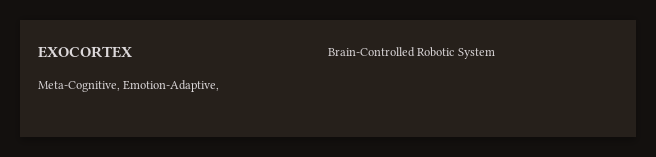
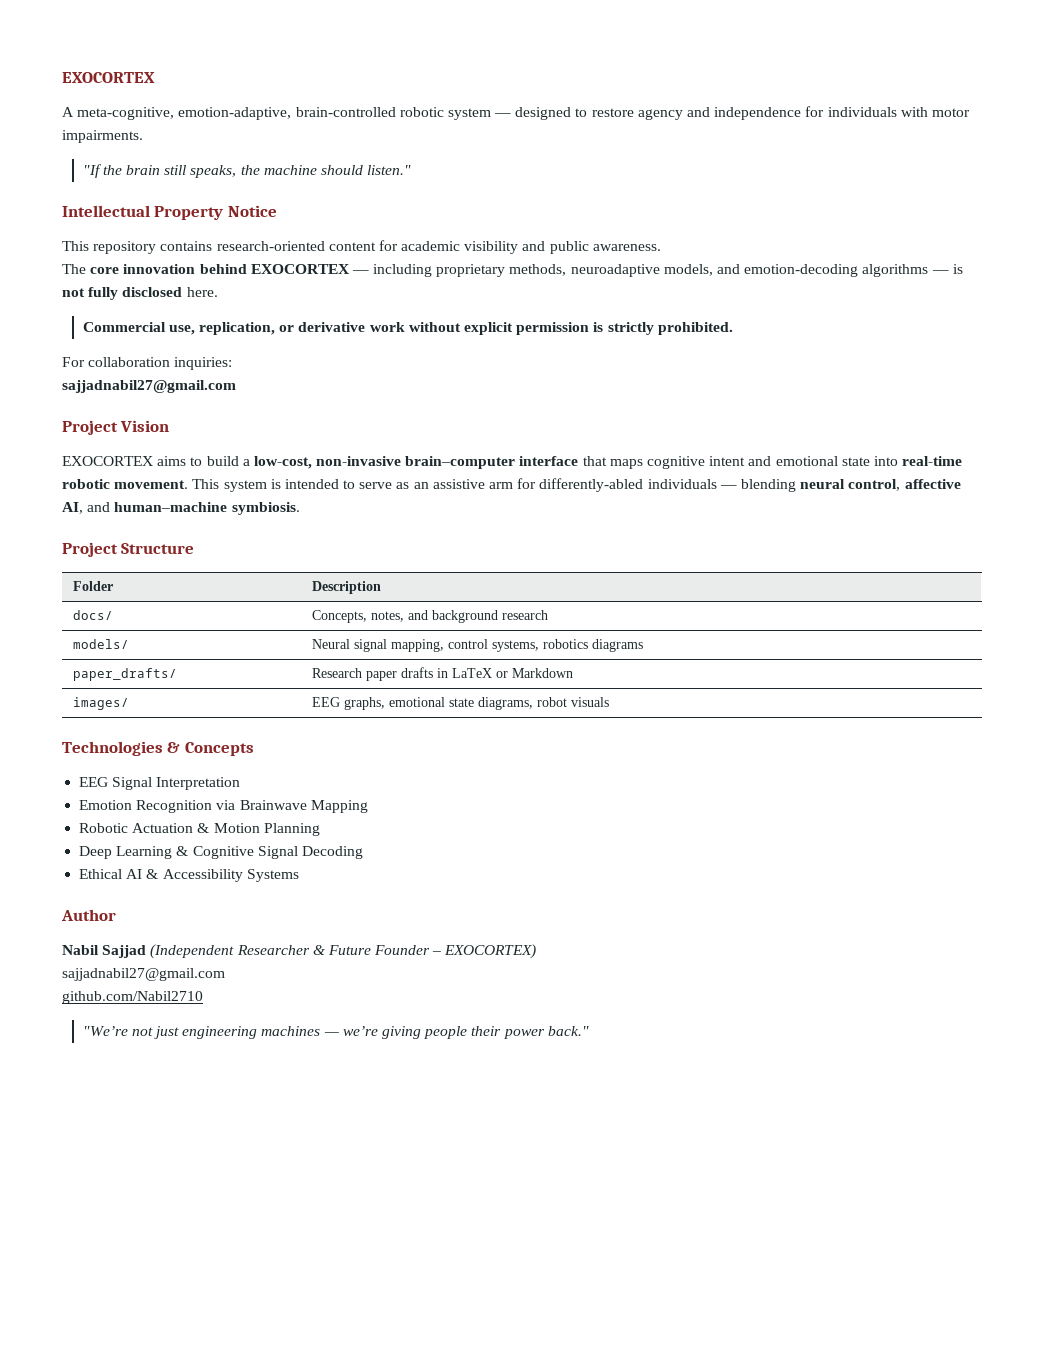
[38,80,220,92] [328,47,495,59] Meta-Cognitive, Emotion-Adaptive, Brain-Controlled Robotic System -> [62,106,970,120] [62,130,143,143] [82,164,412,178] [62,205,277,220] [62,240,661,254] [62,264,963,277] [62,287,218,300] [82,322,733,335] [62,357,233,370] [62,380,236,393] [62,420,170,435] [62,456,963,469] [62,478,961,492] [62,502,300,515] [62,542,195,557] [72,581,113,591] [311,581,381,594] [72,610,113,620] [311,610,548,623] [72,639,129,649] [311,639,643,652] [72,668,177,681] [311,667,573,681] [72,697,129,710] [311,697,609,710] [62,741,254,756] [79,777,241,790] [79,800,368,813] [79,823,320,836] [79,846,363,859] [79,869,299,882] [61,909,116,921] [62,944,537,959] [62,968,225,981] [62,991,203,1004] [82,1026,589,1039] A meta-cognitive, emotion-adaptive, brain-controlled robotic system — designed to restore agency and independence for individuals with motor impairments. // "If the brain still speaks, the machine should listen." // Intellectual Property Notice // This repository contains research-oriented content for academic visibility and public awareness. // The core innovation behind EXOCORTEX — including proprietary methods, neuroadaptive models, and emotion-decoding algorithms — is not fully disclosed here. // Commercial use, replication, or derivative work without explicit permission is strictly prohibited. // For collaboration inquiries: // sajjadnabil27@gmail.com // Project Vision // EXOCORTEX aims to build a low-cost, non-invasive brain–computer interface that maps cognitive intent and emotional state into real-time robotic movement. This system is intended to serve as an assistive arm for differently-abled individuals — blending neural control, affective AI, and human–machine symbiosis. // Project Structure // Folder | Description // docs/ | Concepts, notes, and background research // models/ | Neural signal mapping, control systems, robotics diagrams // paper_drafts/ | Research paper drafts in LaTeX or Markdown // images/ | EEG graphs, emotional state diagrams, robot visuals // Technologies & Concepts // EEG Signal Interpretation // Emotion Recognition via Brainwave Mapping // Robotic Actuation & Motion Planning // Deep Learning & Cognitive Signal Decoding // Ethical AI & Accessibility Systems // Author // Nabil Sajjad (Independent Researcher & Future Founder – EXOCORTEX) // sajjadnabil27@gmail.com // github.com/Nabil2710 // "We’re not just engineering machines — we’re giving people their power back."

